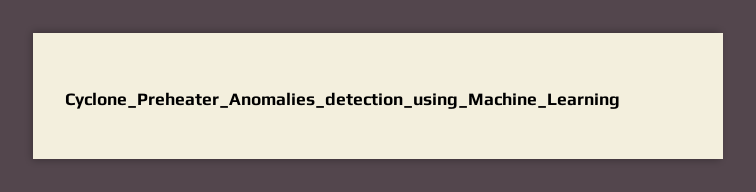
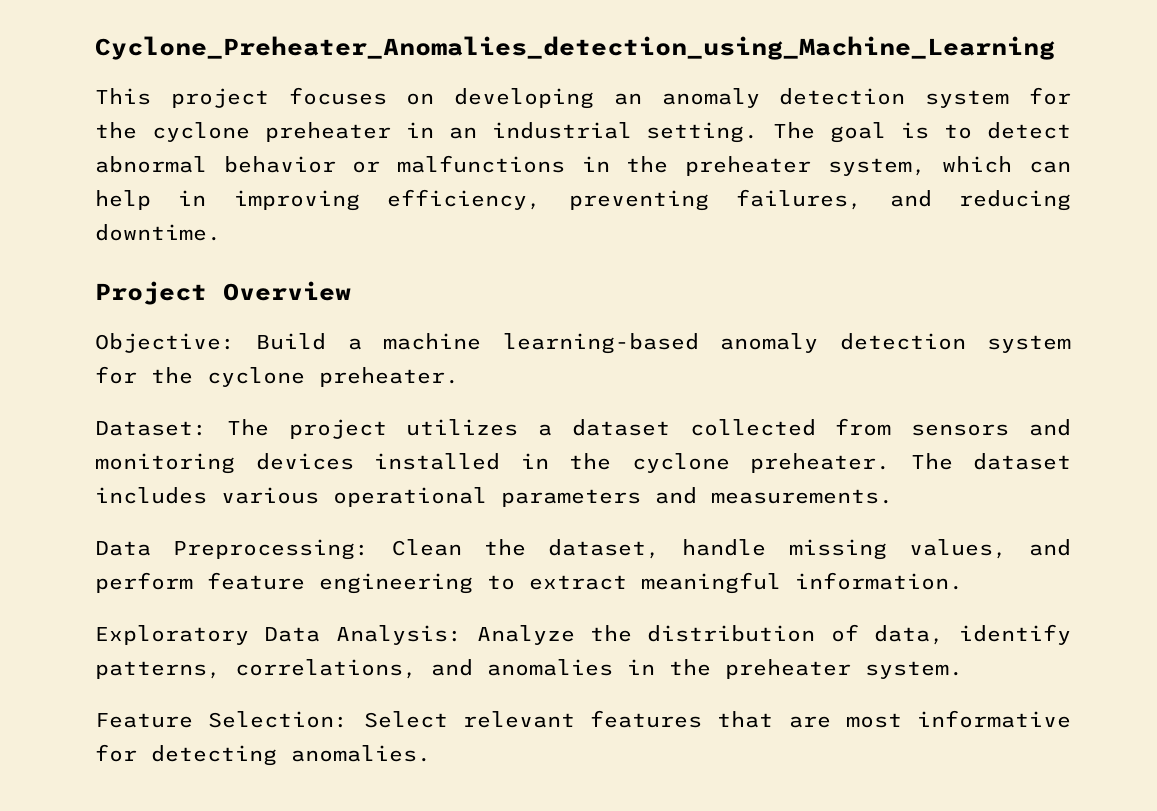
(620, 100) none -> [95,87,1072,109] [95,122,1071,143] [95,155,1071,176] [95,189,1071,211] [95,224,221,241] [95,281,351,305] [95,333,1071,354] [95,366,459,387] [95,418,1072,439] [95,453,1071,474] [95,487,893,507] [95,539,1071,560] [95,572,963,594] [95,624,1071,645] [95,659,963,679] [95,710,1071,728] [95,744,431,766] // This project focuses on developing an anomaly detection system for the cyclone preheater in an industrial setting. The goal is to detect abnormal behavior or malfunctions in the preheater system, which can help in improving efficiency, preventing failures, and reducing downtime. // Project Overview // Objective: Build a machine learning-based anomaly detection system for the cyclone preheater. // Dataset: The project utilizes a dataset collected from sensors and monitoring devices installed in the cyclone preheater. The dataset includes various operational parameters and measurements. // Data Preprocessing: Clean the dataset, handle missing values, and perform feature engineering to extract meaningful information. // Exploratory Data Analysis: Analyze the distribution of data, identify patterns, correlations, and anomalies in the preheater system. // Feature Selection: Select relevant features that are most informative for detecting anomalies.

